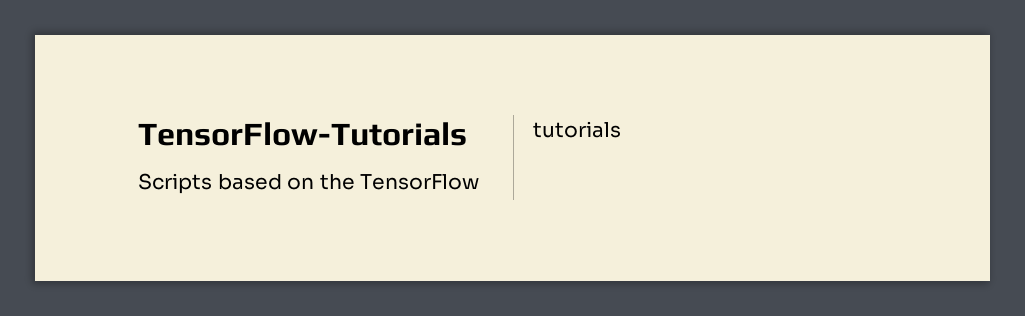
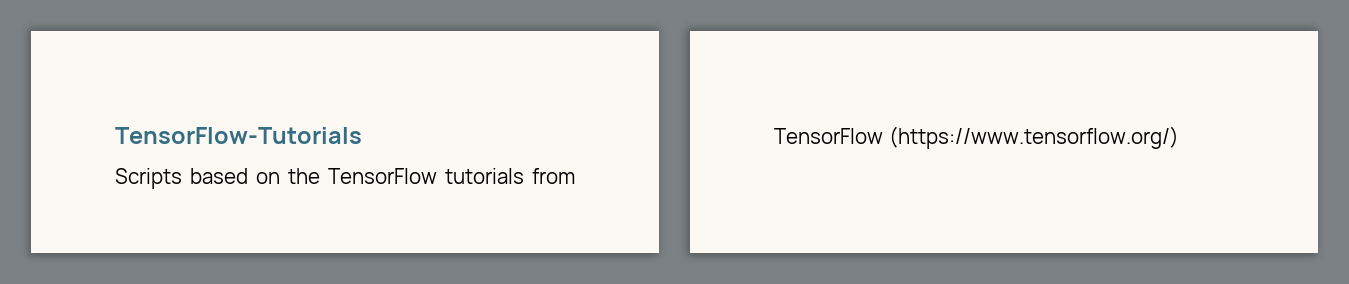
(621, 129) none -> [532,168,575,184] [774,126,1179,149] from TensorFlow (https://www.tensorflow.org/)

